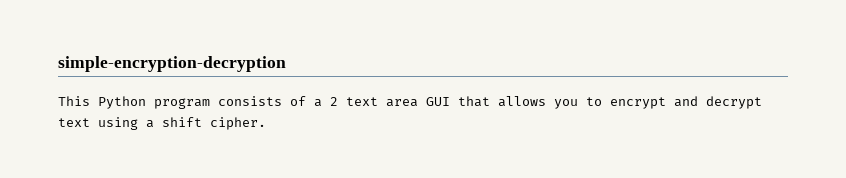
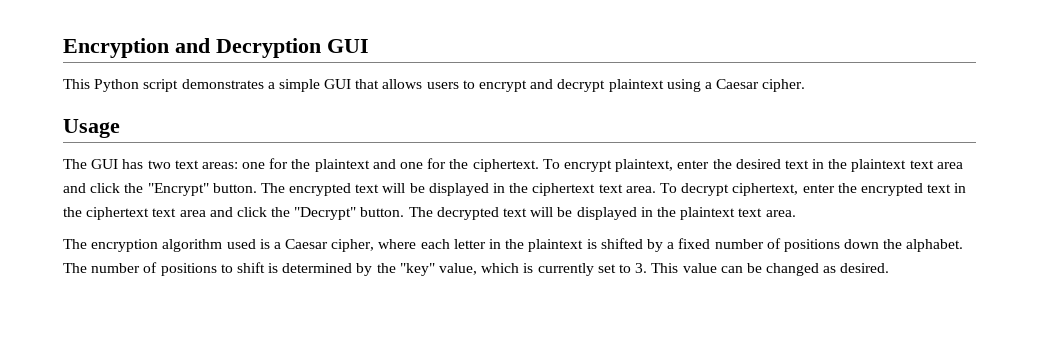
[58,56,286,72] [58,96,418,109] simple-encryption-decryption // This Python program consists of a 2 text area -> [63,38,369,58] [63,79,320,92] Encryption and Decryption GUI // This Python script demonstrates a simple
[554,99,578,109] you -> [426,82,459,89] users
[58,118,90,127] text -> [608,79,664,92] plaintext
[162,117,266,130] shift cipher. -> [716,79,806,92] [63,119,120,138] [63,158,963,172] [63,183,967,196] [63,207,796,220] [63,238,964,252] [63,262,890,276] Caesar cipher. // Usage // The GUI has two text areas: one for the plaintext and one for the ciphertext. To encrypt plaintext, enter the desired text in the plaintext text area and click the "Encrypt" button. The encrypted text will be displayed in the ciphertext text area. To decrypt ciphertext, enter the encrypted text in the ciphertext text area and click the "Decrypt" button. The decrypted text will be displayed in the plaintext text area. // The encryption algorithm used is a Caesar cipher, where each letter in the plaintext is shifted by a fixed number of positions down the alphabet. The number of positions to shift is determined by the "key" value, which is currently set to 3. This value can be changed as desired.

